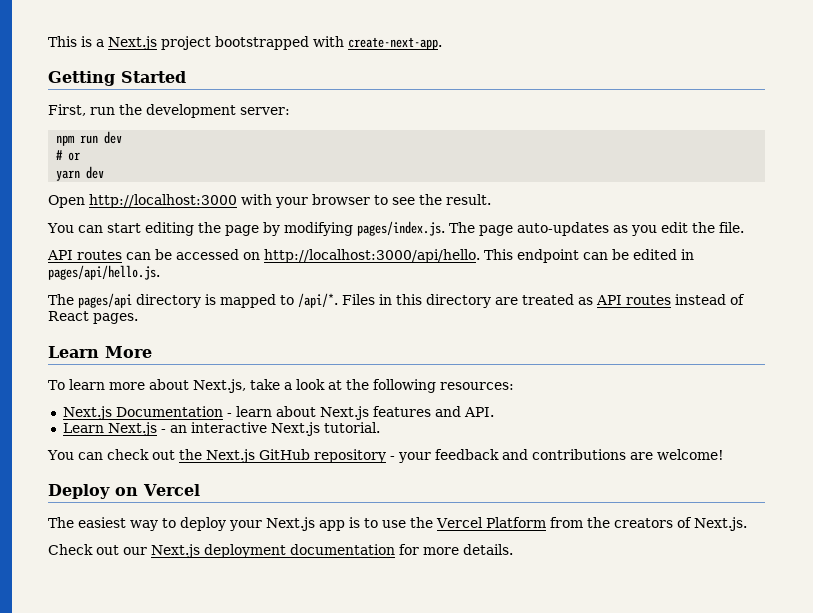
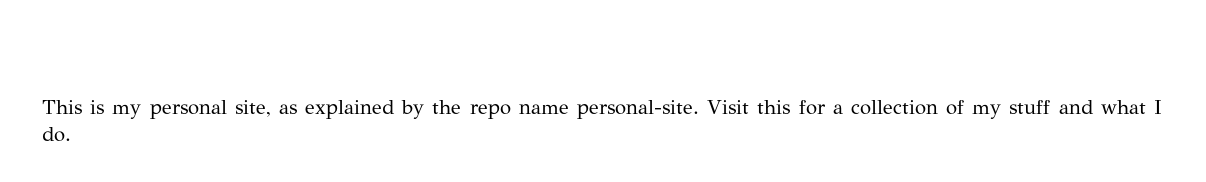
[96,36,442,50] [48,71,186,86] [48,104,290,118] [56,131,123,146] [56,150,81,161] [56,166,105,181] [48,194,491,208] [47,221,744,236] [47,249,694,263] [48,265,160,280] [48,293,745,308] [48,311,138,324] [48,346,152,358] [48,379,514,393] [62,406,494,420] [62,422,380,436] [47,449,724,463] [48,484,200,499] [48,517,747,531] [48,544,513,558] a Next.js project bootstrapped with create-next-app. // Getting Started // First, run the development server: // npm run dev // # or // yarn dev // Open http://localhost:3000 with your browser to see the result. // You can start editing the page by modifying pages/index.js. The page auto-updates as you edit the file. // API routes can be accessed on http://localhost:3000/api/hello. This endpoint can be edited in pages/api/hello.js. // The pages/api directory is mapped to /api/*. Files in this directory are treated as API routes instead of React pages. // Learn More // To learn more about Next.js, take a look at the following resources: // Next.js Documentation - learn about Next.js features and API. // Learn Next.js - an interactive Next.js tutorial. // You can check out the Next.js GitHub repository - your feedback and contributions are welcome! // Deploy on Vercel // The easiest way to deploy your Next.js app is to use the Vercel Platform from the creators of Next.js. // Check out our Next.js deployment documentation for more details. -> [112,100,1162,119] [42,127,71,142] my personal site, as explained by the repo name personal-site. Visit this for a collection of my stuff and what I do.

